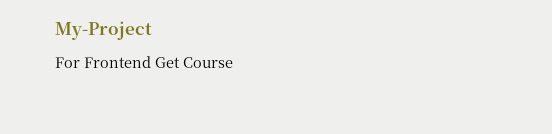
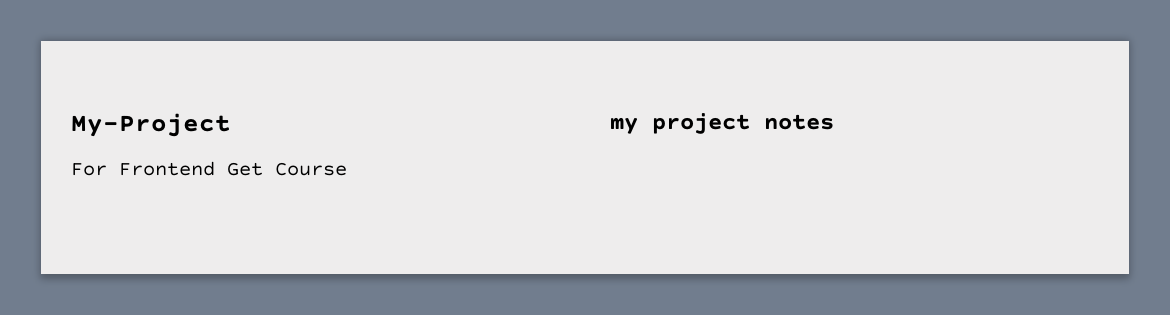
(233, 62) none -> [610,113,834,134] // my project notes

